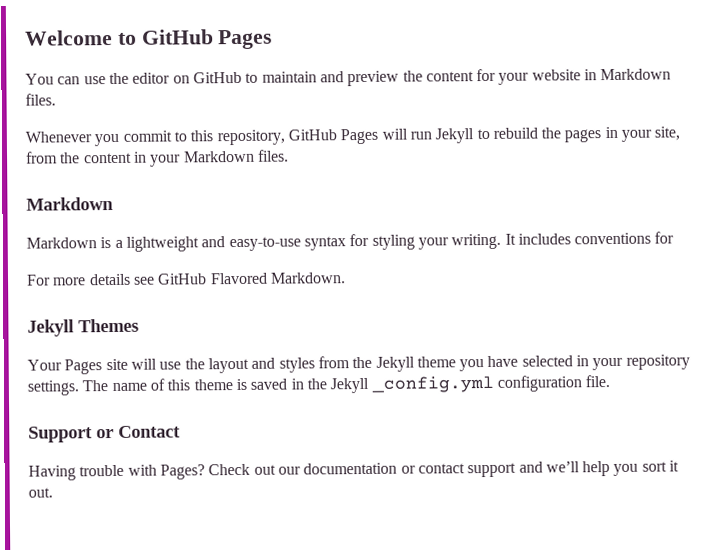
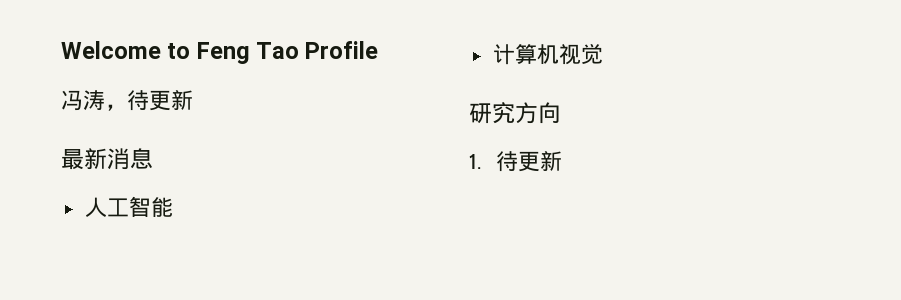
[141,29,273,50] [25,68,672,87] [25,93,56,106] [25,126,681,147] [25,149,289,167] [26,196,114,211] [26,231,675,252] [26,272,346,286] [27,318,139,337] [27,354,690,375] [27,375,611,396] [28,425,181,443] [28,460,680,481] [28,487,53,498] GitHub Pages // You can use the editor on GitHub to maintain and preview the content for your website in Markdown files. // Whenever you commit to this repository, GitHub Pages will run Jekyll to rebuild the pages in your site, from the content in your Markdown files. // Markdown // Markdown is a lightweight and easy-to-use syntax for styling your writing. It includes conventions for // For more details see GitHub Flavored Markdown. // Jekyll Themes // Your Pages site will use the layout and styles from the Jekyll theme you have selected in your repository settings. The name of this theme is saved in the Jekyll _config.yml configuration file. // Support or Contact // Having trouble with Pages? Check out our documentation or contact support and we’ll help you sort it out. -> [196,41,379,64] [61,90,193,111] [61,148,153,170] [84,196,173,217] [492,44,603,65] [469,102,561,124] [469,151,562,172] Feng Tao Profile // 冯涛，待更新 // 最新消息 // 人工智能 // 计算机视觉 // 研究方向 // 1.待更新

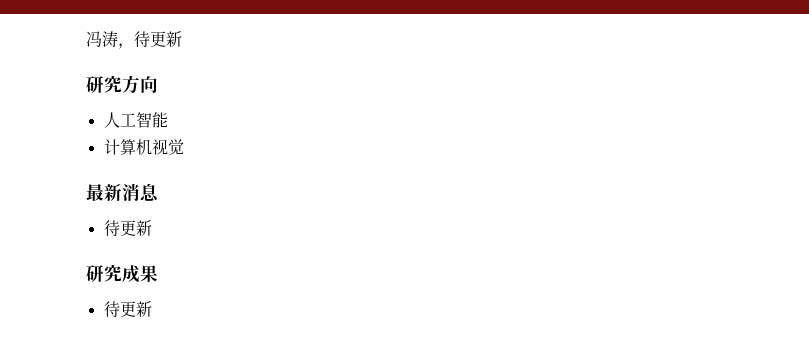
[61,41,379,64] Welcome to Feng Tao Profile // -> (86, 39) none
[61,148,153,170] 最新消息 -> [86,75,158,94] 研究方向
[469,102,561,124] [469,151,562,172] 研究方向 // 1.待更新 -> [86,183,159,202] [103,220,152,236] [86,264,158,283] [103,301,152,317] 最新消息 // 待更新 // 研究成果 // 待更新

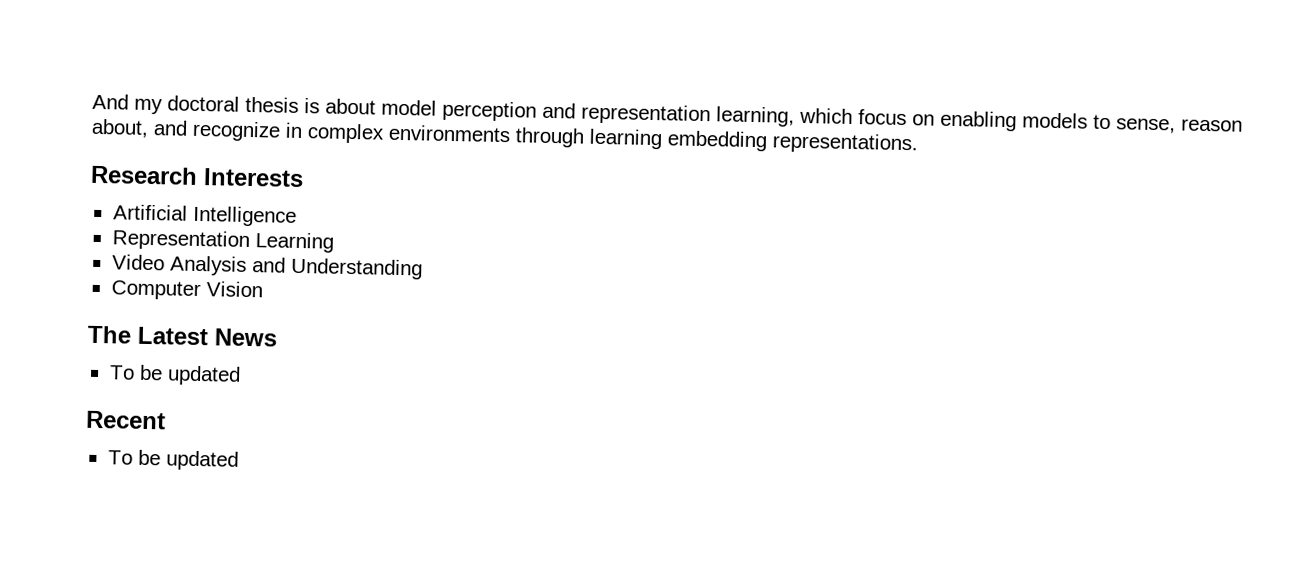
[86,31,182,49] [86,75,158,94] [103,112,168,128] [103,139,184,155] [86,183,159,202] [103,220,152,236] [86,264,158,283] [103,301,152,317] 冯涛，待更新 // 研究方向 // 人工智能 // 计算机视觉 // 最新消息 // 待更新 // 研究成果 // 待更新 -> [92,93,1243,134] [91,118,918,155] [90,165,304,188] [112,204,297,227] [111,229,334,253] [111,254,423,280] [110,280,263,301] [87,325,277,347] [108,364,241,386] [85,410,166,430] [107,449,239,471] And my doctoral thesis is about model perception and representation learning, which focus on enabling models to sense, reason about, and recognize in complex environments through learning embedding representations. // Research Interests // Artificial Intelligence // Representation Learning // Video Analysis and Understanding // Computer Vision // The Latest News // To be updated // Recent // To be updated

